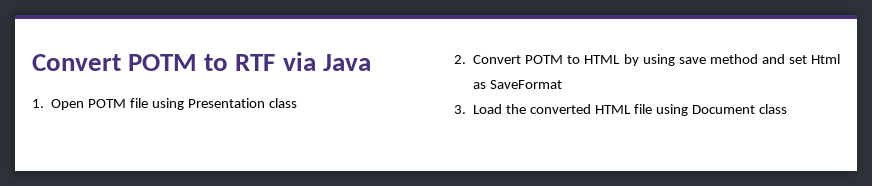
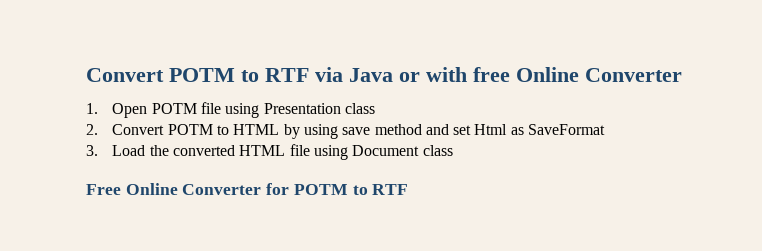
(371, 62) none -> [399,67,682,82] or with free Online Converter
(787, 109) none -> [86,183,409,195] // Free Online Converter for POTM to RTF

